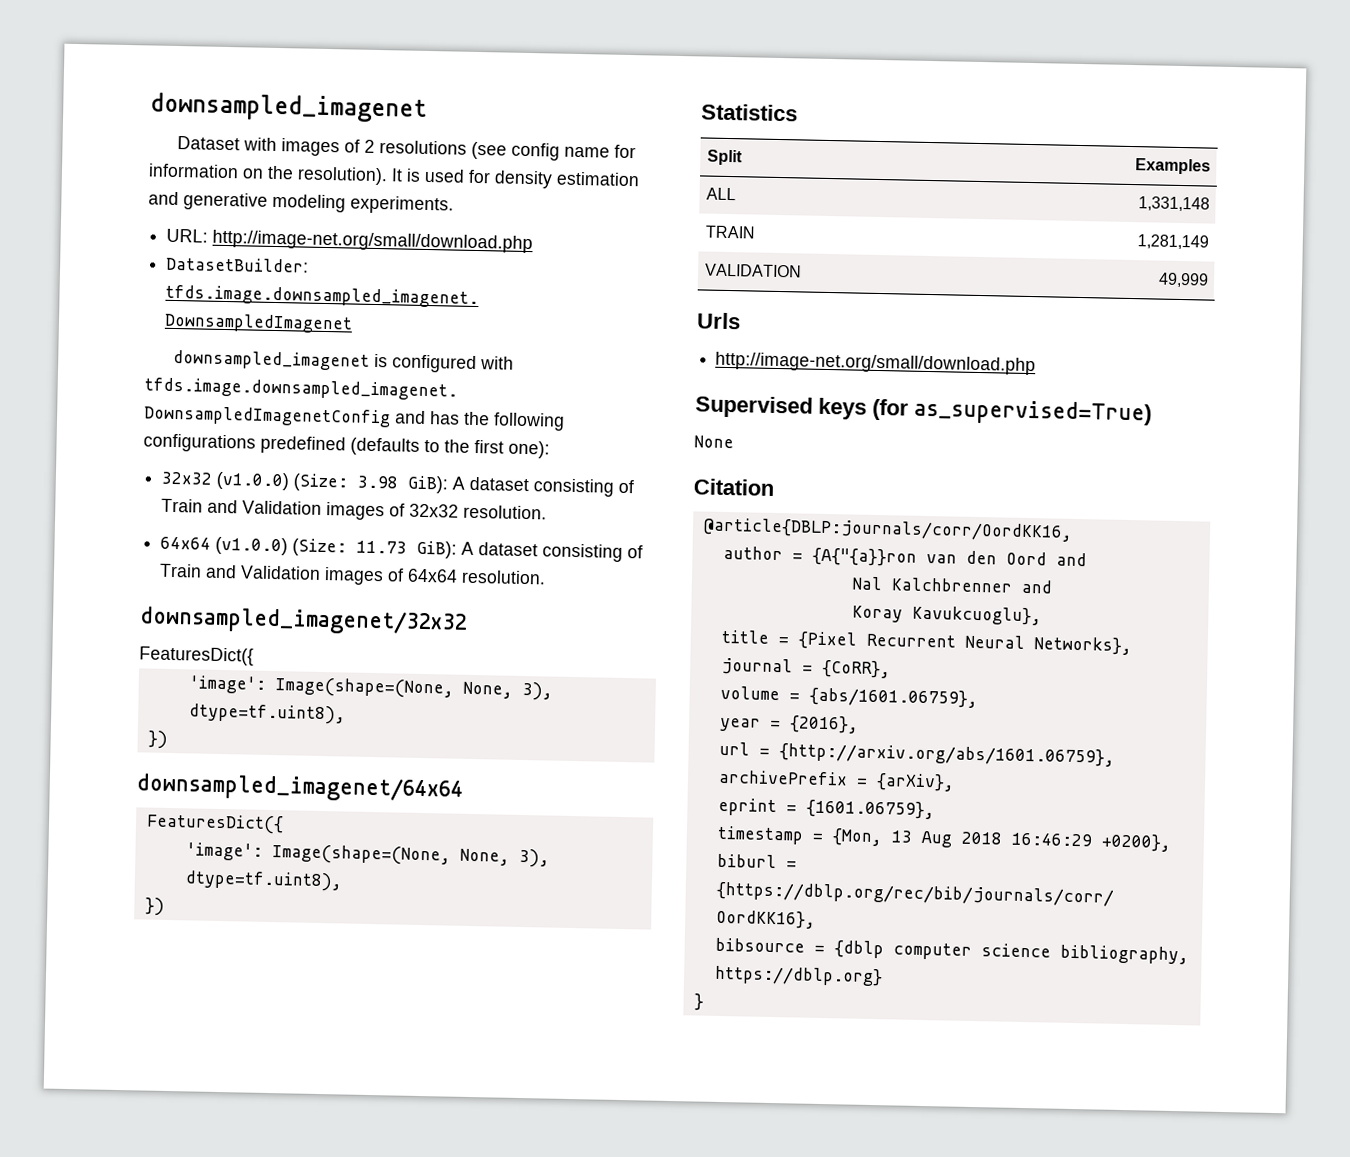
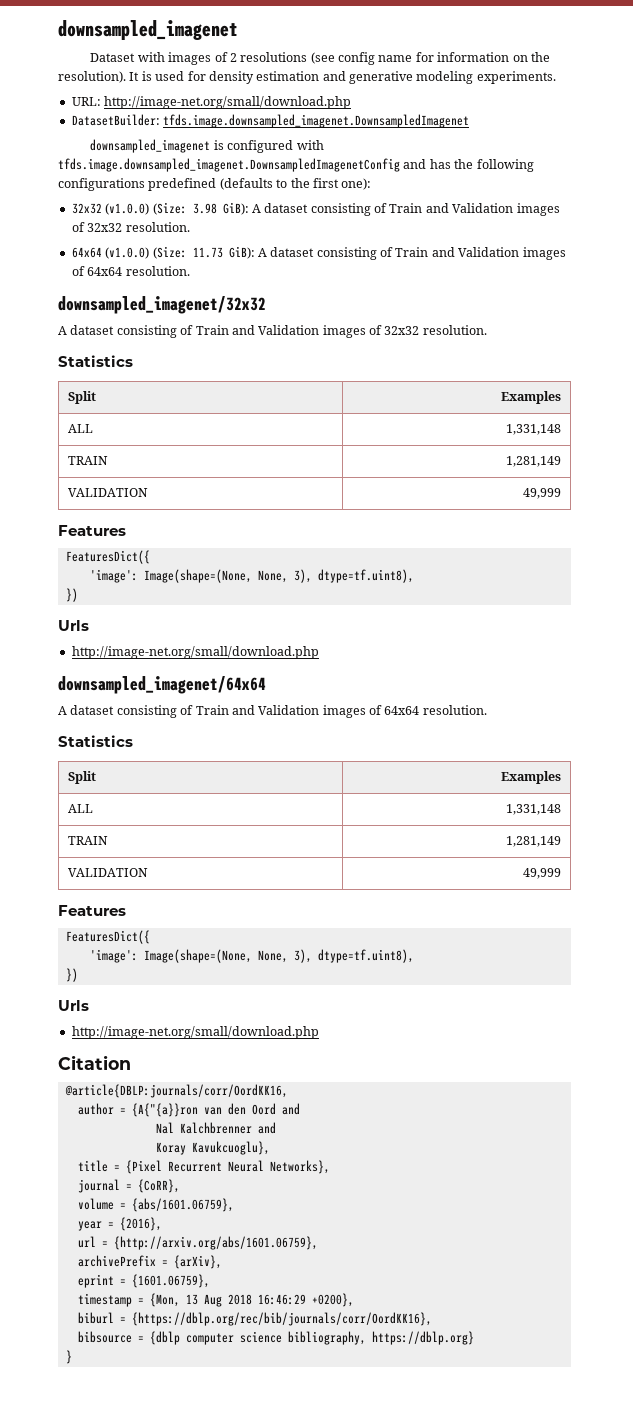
[139,646,254,666] [188,675,553,701] [188,703,346,725] [147,730,168,749] [136,773,463,803] [145,813,284,835] [185,842,550,868] [184,870,343,892] [144,897,165,916] [701,103,798,122] [707,149,744,166] [1134,158,1211,175] [706,187,737,201] [1137,196,1210,212] [705,225,757,239] [1136,234,1209,250] [705,263,803,278] [1157,272,1209,288] [696,312,741,330] [715,351,1037,376] [695,395,1152,427] [694,435,734,449] FeaturesDict({ // 'image': Image(shape=(None, None, 3), dtype=tf.uint8), // }) // downsampled_imagenet/64x64 // FeaturesDict({ // 'image': Image(shape=(None, None, 3), dtype=tf.uint8), // }) // Statistics // Split | Examples // ALL | 1,331,148 // TRAIN | 1,281,149 // VALIDATION | 49,999 // Urls // http://image-net.org/small/download.php // Supervised keys (for as_supervised=True) // None -> [58,325,487,338] [58,355,133,367] [67,391,96,404] [501,391,562,404] [67,424,93,433] [506,424,562,435] [67,456,108,465] [506,456,562,467] [67,488,148,497] [523,488,562,499] [58,525,126,536] [65,550,150,564] [89,569,414,583] [65,588,78,602] [58,620,89,631] [71,646,319,659] [58,676,266,694] [58,705,487,718] [58,735,133,747] [67,771,96,784] [501,771,562,784] [67,804,93,813] [506,804,562,815] [67,836,108,845] [506,836,562,847] [67,868,148,877] [523,868,562,879] [58,905,126,916] [65,930,150,944] [89,949,414,963] [65,968,78,982] [58,1000,89,1011] [71,1026,319,1039] A dataset consisting of Train and Validation images of 32x32 resolution. // Statistics // Split | Examples // ALL | 1,331,148 // TRAIN | 1,281,149 // VALIDATION | 49,999 // Features // FeaturesDict({ // 'image': Image(shape=(None, None, 3), dtype=tf.uint8), // }) // Urls // http://image-net.org/small/download.php // downsampled_imagenet/64x64 // A dataset consisting of Train and Validation images of 64x64 resolution. // Statistics // Split | Examples // ALL | 1,331,148 // TRAIN | 1,281,149 // VALIDATION | 49,999 // Features // FeaturesDict({ // 'image': Image(shape=(None, None, 3), dtype=tf.uint8), // }) // Urls // http://image-net.org/small/download.php

